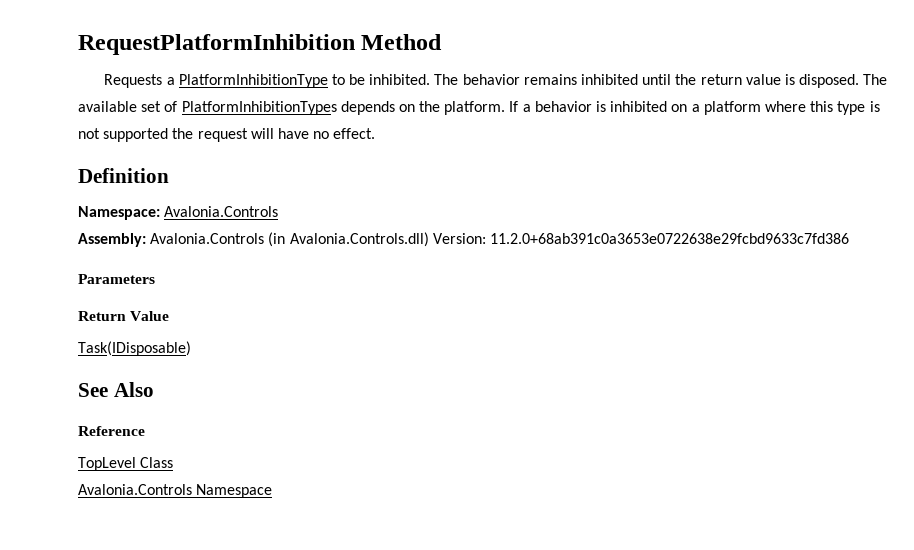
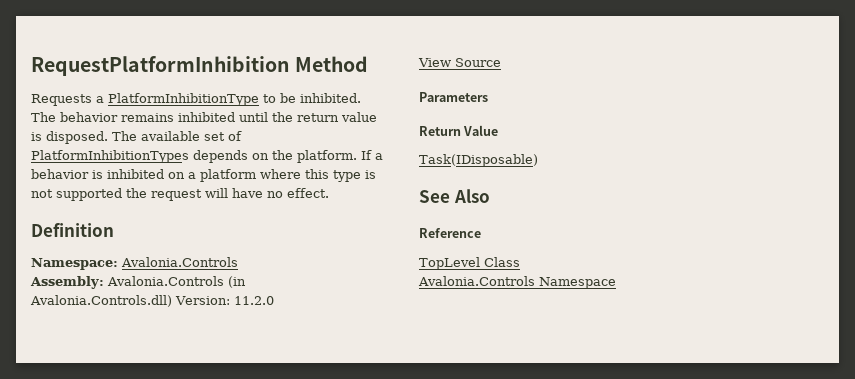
[489,233,849,244] 11.2.0+68ab391c0a3653e0722638e29fcbd9633c7fd386 -> [233,296,274,305] [418,58,501,67] 11.2.0 // View Source

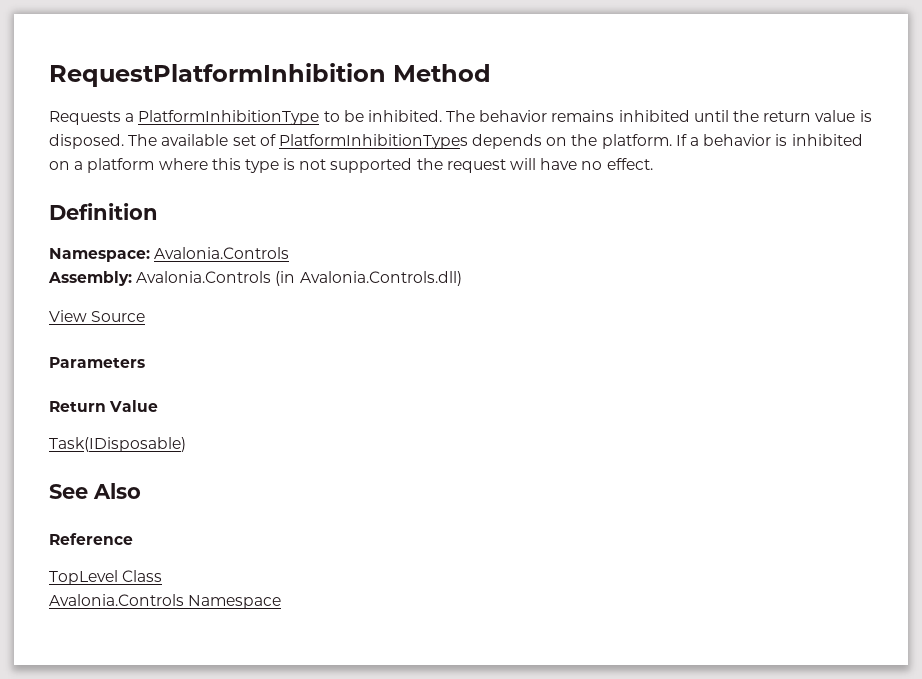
[175,296,274,305] Version: 11.2.0 -> (462, 278) none

